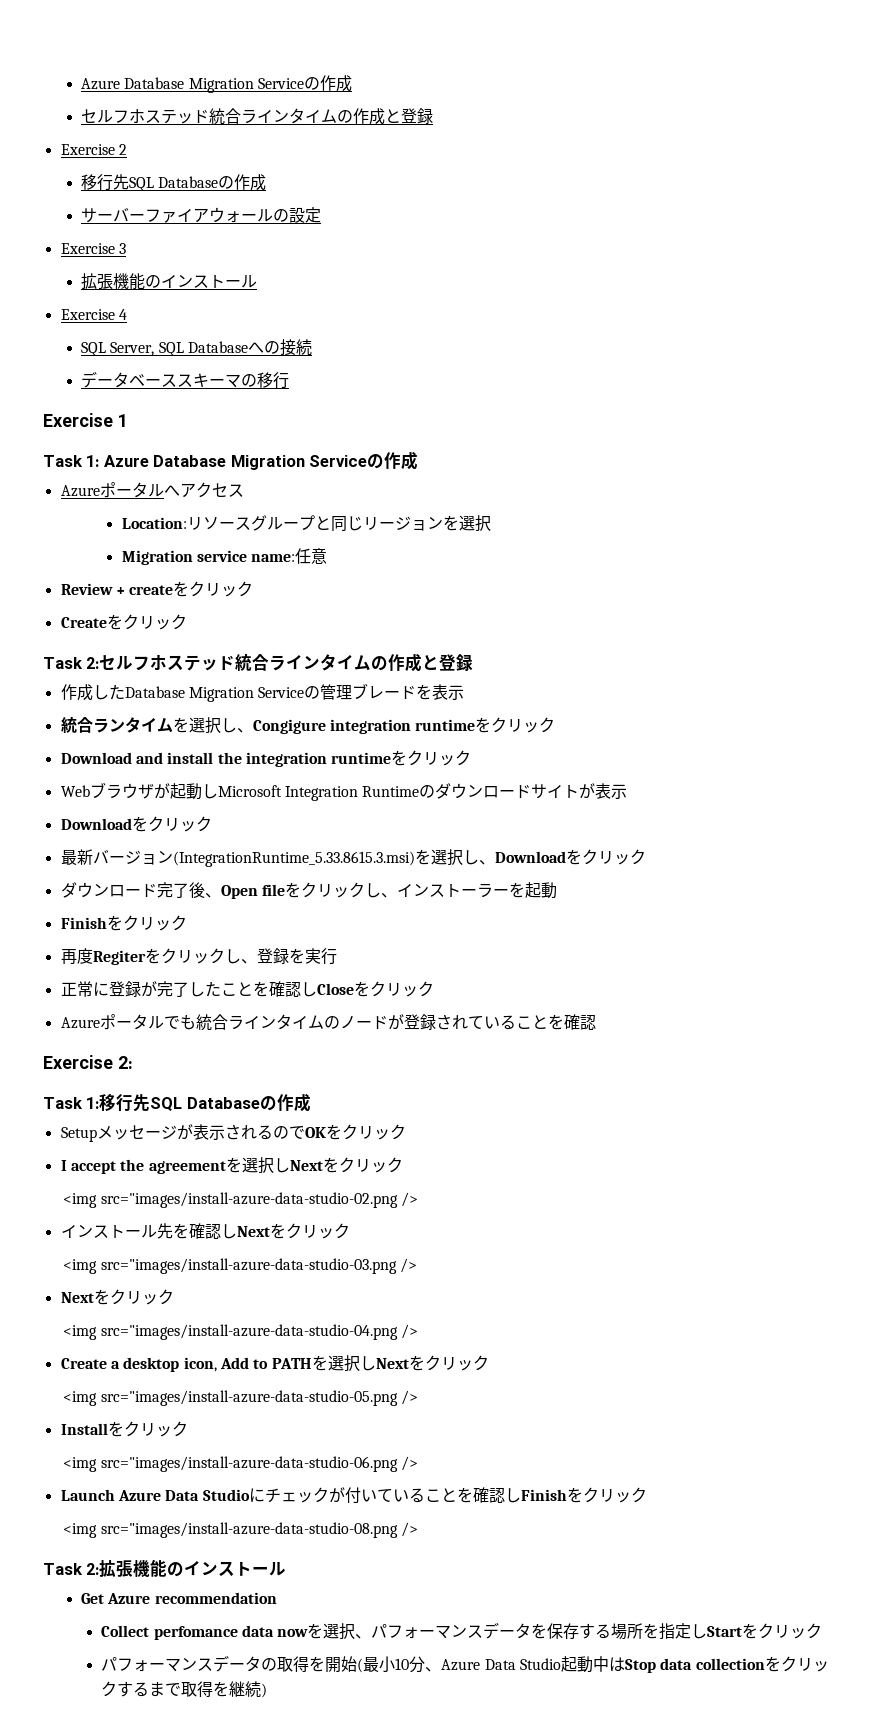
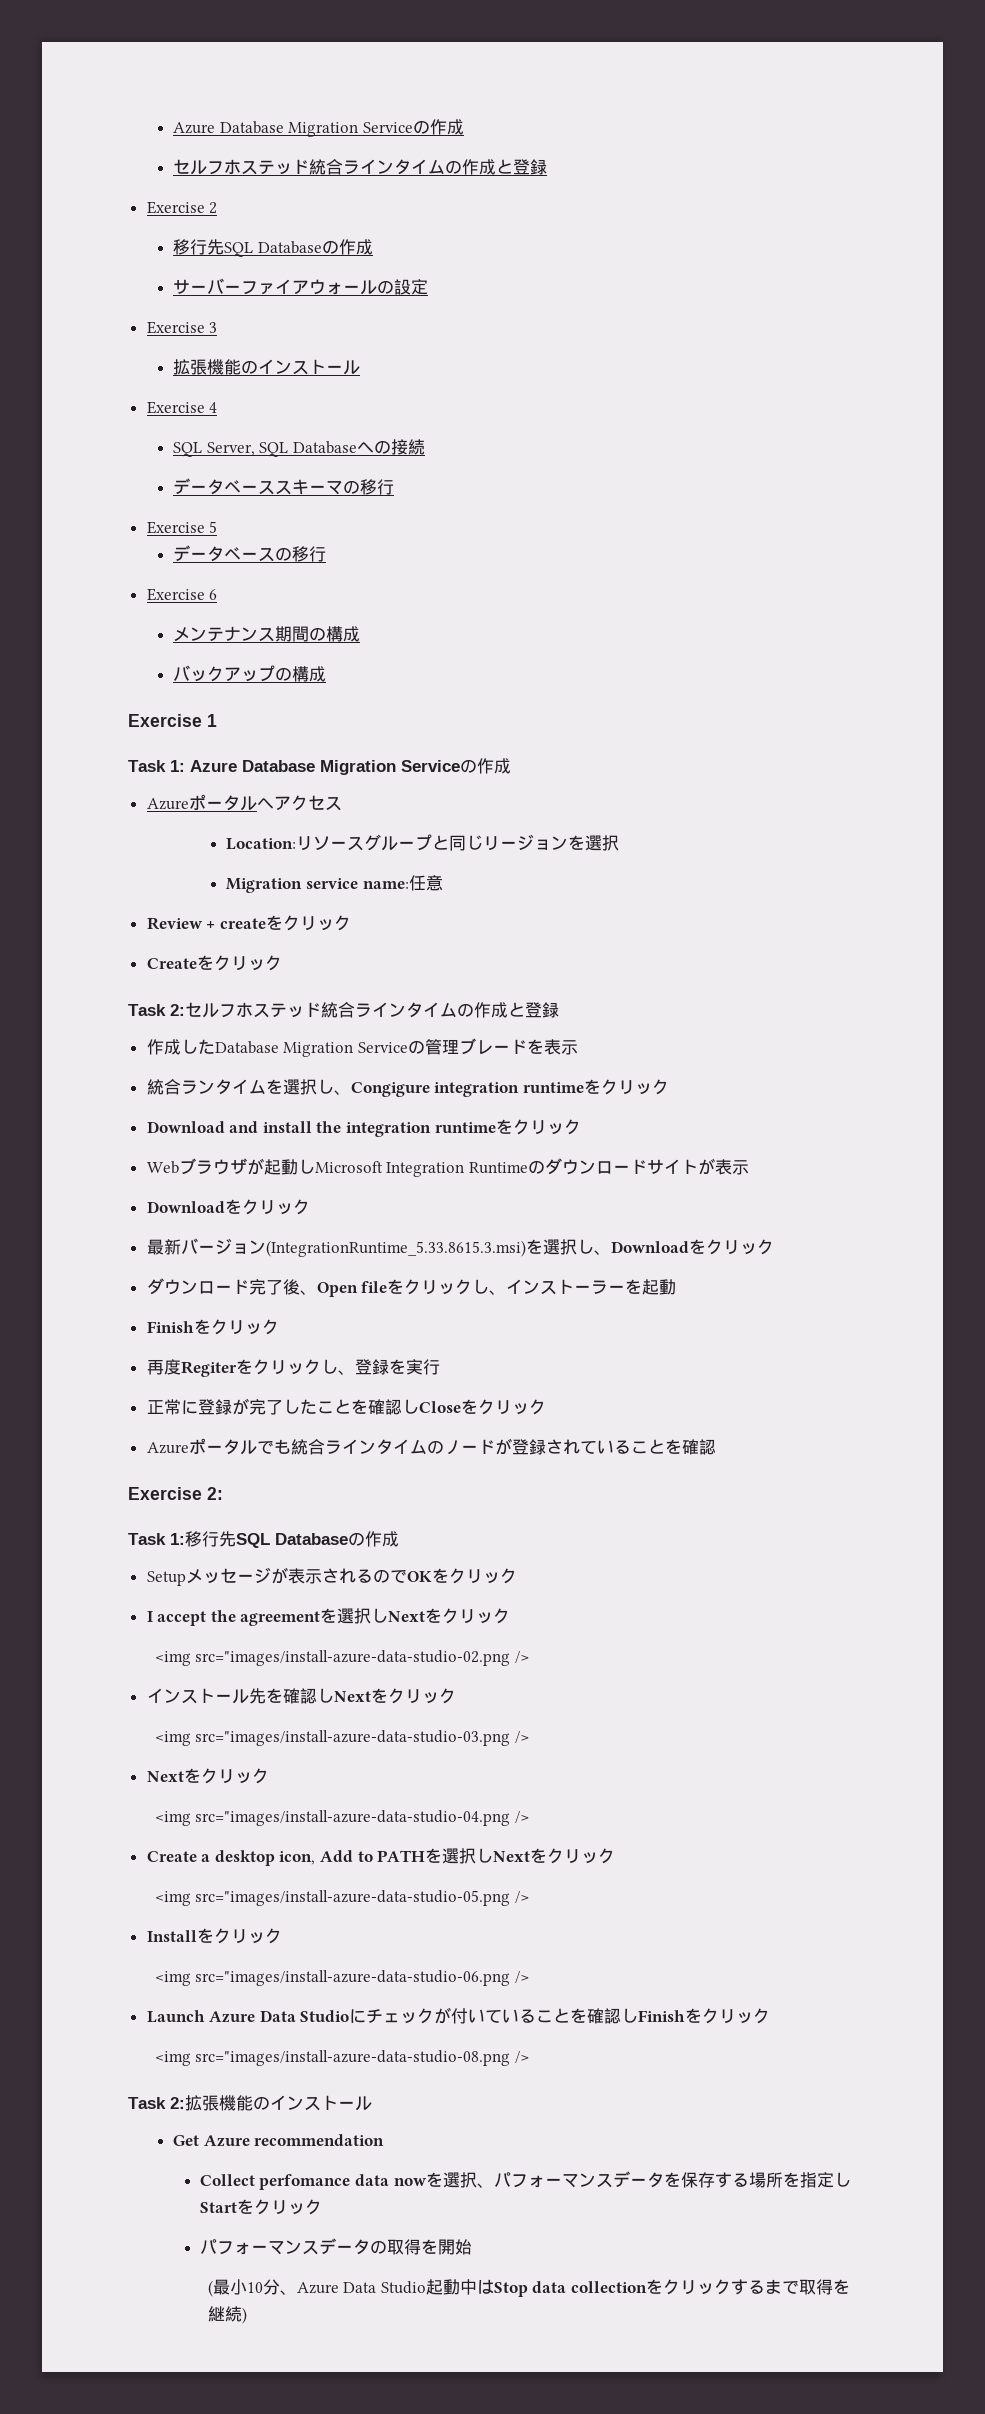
(289, 380) none -> [146,521,218,534] [173,545,327,562] [146,588,218,601] [173,626,361,642] [173,665,327,682] // Exercise 5 // データベースの移行 // Exercise 6 // メンテナンス期間の構成 // バックアップの構成
(358, 1664) none -> (472, 2247) //

